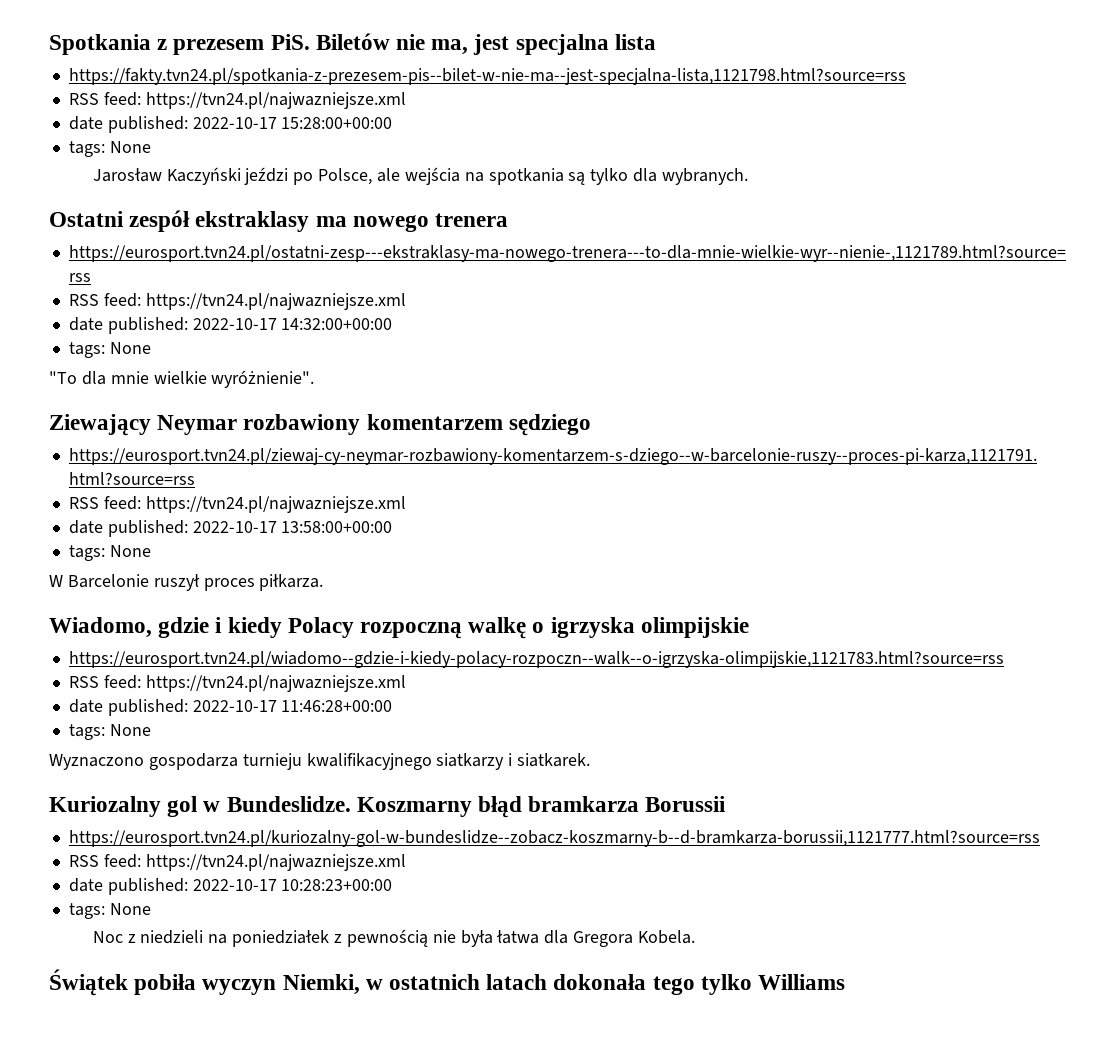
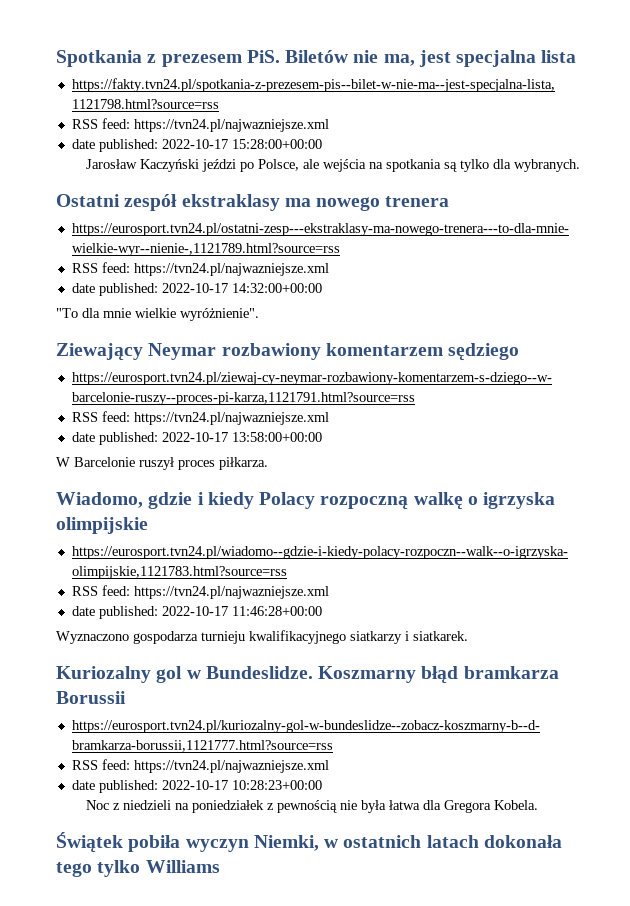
[68,141,151,157] // tags: None -> (322, 144) none
[68,342,151,358] // tags: None -> (322, 288) none
[68,545,151,561] // tags: None -> (322, 437) none
[68,724,151,740] // tags: None -> (322, 611) none
[68,903,151,919] // tags: None -> (322, 785) none

